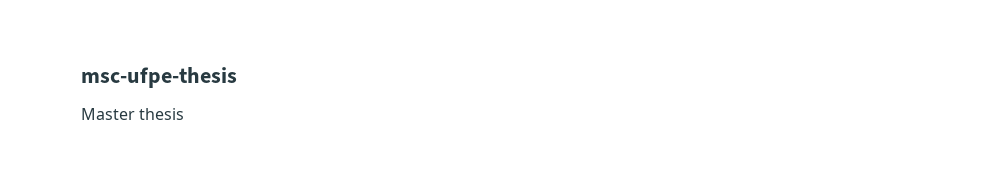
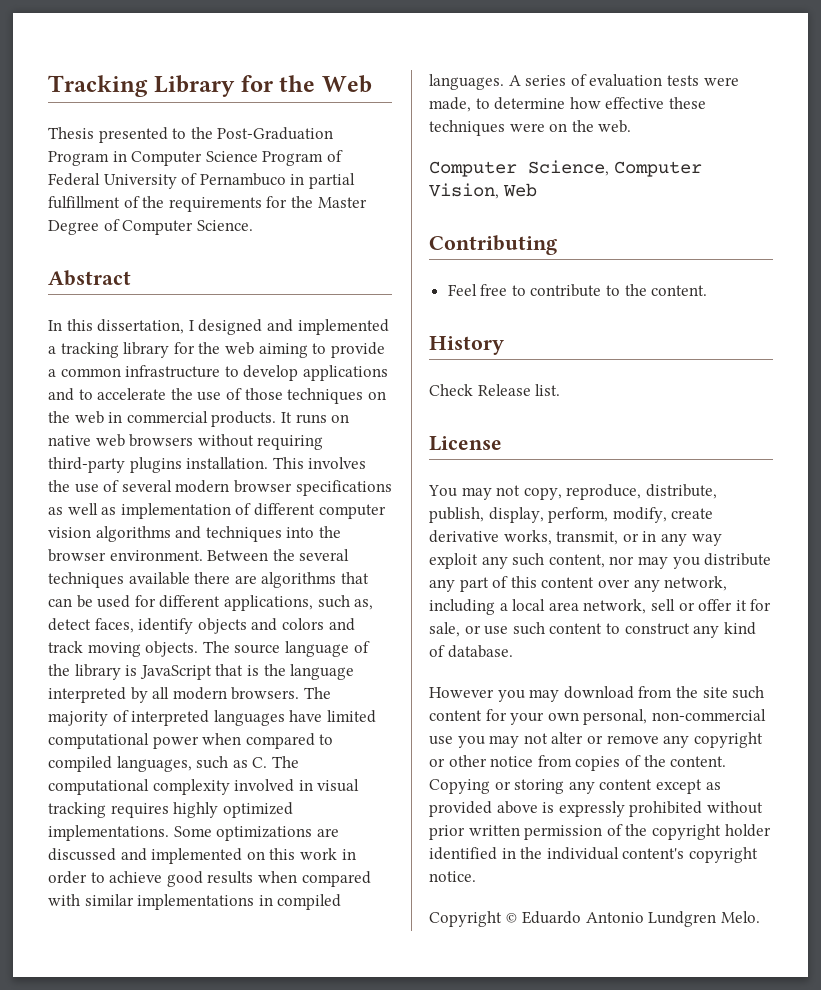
[81,67,237,88] [81,108,185,120] msc-ufpe-thesis // Master thesis -> [48,75,372,97] [48,127,334,143] [48,150,343,166] [48,173,355,189] [48,196,367,212] [48,219,253,235] [48,270,131,286] [48,319,389,335] [48,342,385,358] [48,365,388,381] [48,388,386,404] [48,411,350,427] [48,434,324,450] [48,457,367,473] [48,480,392,496] [48,503,386,519] [48,526,341,542] [48,549,350,562] [48,572,369,588] [48,595,374,611] [48,618,355,634] [48,641,370,657] [48,664,355,680] [48,687,331,703] [48,710,376,726] [48,733,334,749] [48,756,299,772] [48,779,360,795] [48,802,293,818] [48,825,339,841] [48,848,356,864] [48,871,371,887] [48,894,342,910] [429,74,739,90] [429,97,706,112] [429,120,632,136] [429,160,702,177] [429,183,537,199] [429,235,557,255] [447,284,708,297] [429,336,504,355] [429,384,561,396] [429,436,502,451] [428,484,717,500] [429,507,714,523] [429,530,722,546] [429,553,772,569] [429,576,728,592] [429,599,772,615] [429,622,756,638] [429,645,513,658] [429,686,765,702] [429,709,766,725] [429,732,763,748] [429,755,727,771] [429,779,721,794] [429,801,763,817] [429,824,771,840] [429,847,758,863] [429,871,476,882] [429,911,760,927] Tracking Library for the Web // Thesis presented to the Post-Graduation Program in Computer Science Program of Federal University of Pernambuco in partial fulfillment of the requirements for the Master Degree of Computer Science. // Abstract // In this dissertation, I designed and implemented a tracking library for the web aiming to provide a common infrastructure to develop applications and to accelerate the use of those techniques on the web in commercial products. It runs on native web browsers without requiring third-party plugins installation. This involves the use of several modern browser specifications as well as implementation of different computer vision algorithms and techniques into the browser environment. Between the several techniques available there are algorithms that can be used for different applications, such as, detect faces, identify objects and colors and track moving objects. The source language of the library is JavaScript that is the language interpreted by all modern browsers. The majority of interpreted languages have limited computational power when compared to compiled languages, such as C. The computational complexity involved in visual tracking requires highly optimized implementations. Some optimizations are discussed and implemented on this work in order to achieve good results when compared with similar implementations in compiled languages. A series of evaluation tests were made, to determine how effective these techniques were on the web. // Computer Science, Computer Vision, Web // Contributing // Feel free to contribute to the content. // History // Check Release list. // License // You may not copy, reproduce, distribute, publish, display, perform, modify, create derivative works, transmit, or in any way exploit any such content, nor may you distribute any part of this content over any network, including a local area network, sell or offer it for sale, or use such content to construct any kind of database. // However you may download from the site such content for your own personal, non-commercial use you may not alter or remove any copyright or other notice from copies of the content. Copying or storing any content except as provided above is expressly prohibited without prior written permission of the copyright holder identified in the individual content's copyright notice. // Copyright © Eduardo Antonio Lundgren Melo.

